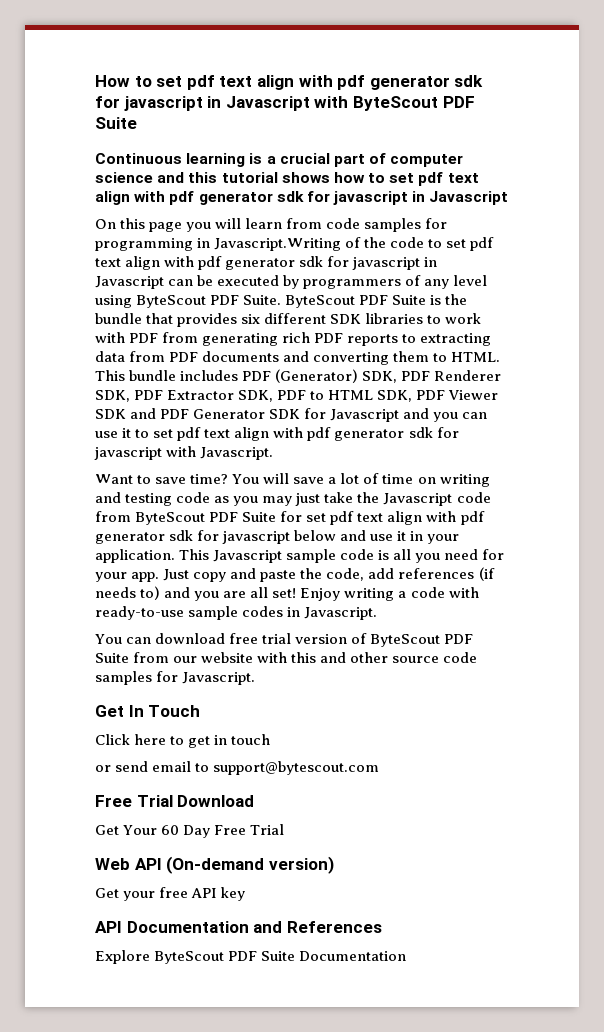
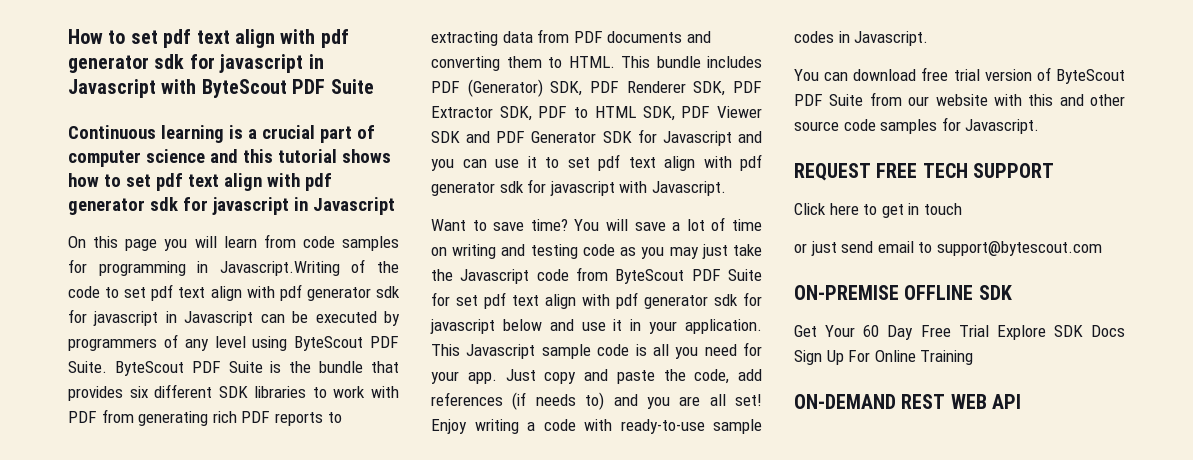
[95,705,201,717] Get In Touch -> [794,163,1055,181] REQUEST FREE TECH SUPPORT
(111, 768) none -> [810,241,837,256] just
[95,795,255,807] Free Trial Download -> [794,285,1012,300] ON-PREMISE OFFLINE SDK
[95,856,334,874] [95,887,246,901] [95,921,382,933] [95,950,407,964] // Web API (On-demand version) // Get your free API key // API Documentation and References // Explore ByteScout PDF Suite Documentation -> [996,325,1125,340] [794,350,974,365] [794,394,1022,409] Explore SDK Docs Sign Up For Online Training // ON-DEMAND REST WEB API

